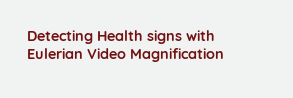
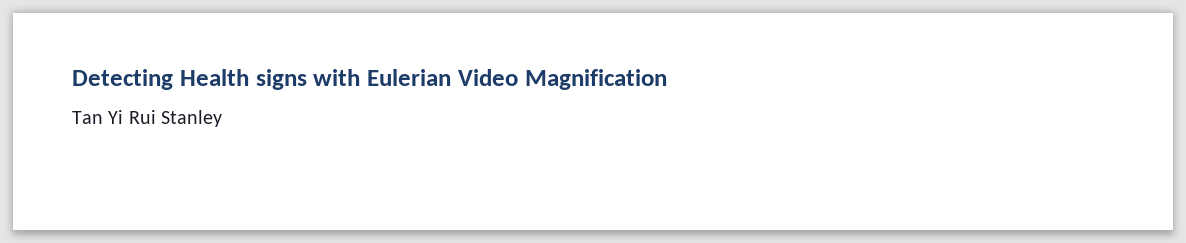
(224, 55) none -> [72,110,223,127] // Tan Yi Rui Stanley

